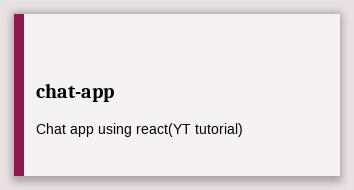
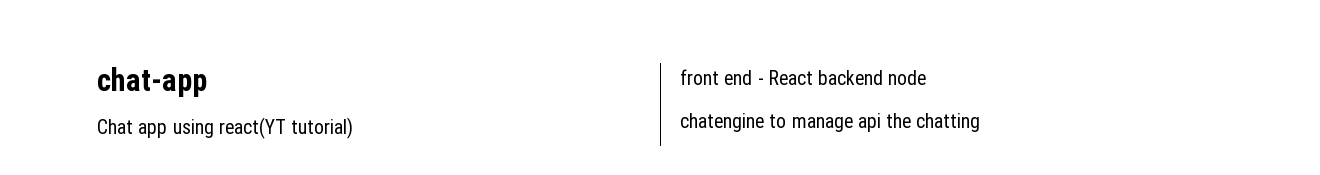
(243, 130) none -> [680,69,927,85] [680,113,981,132] // front end - React backend node // chatengine to manage api the chatting

